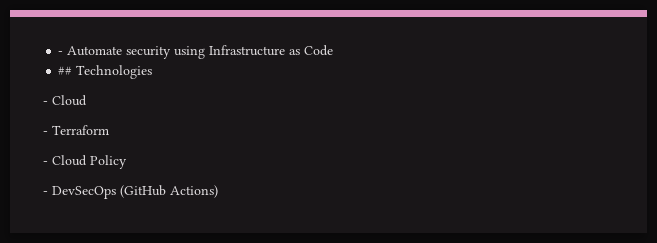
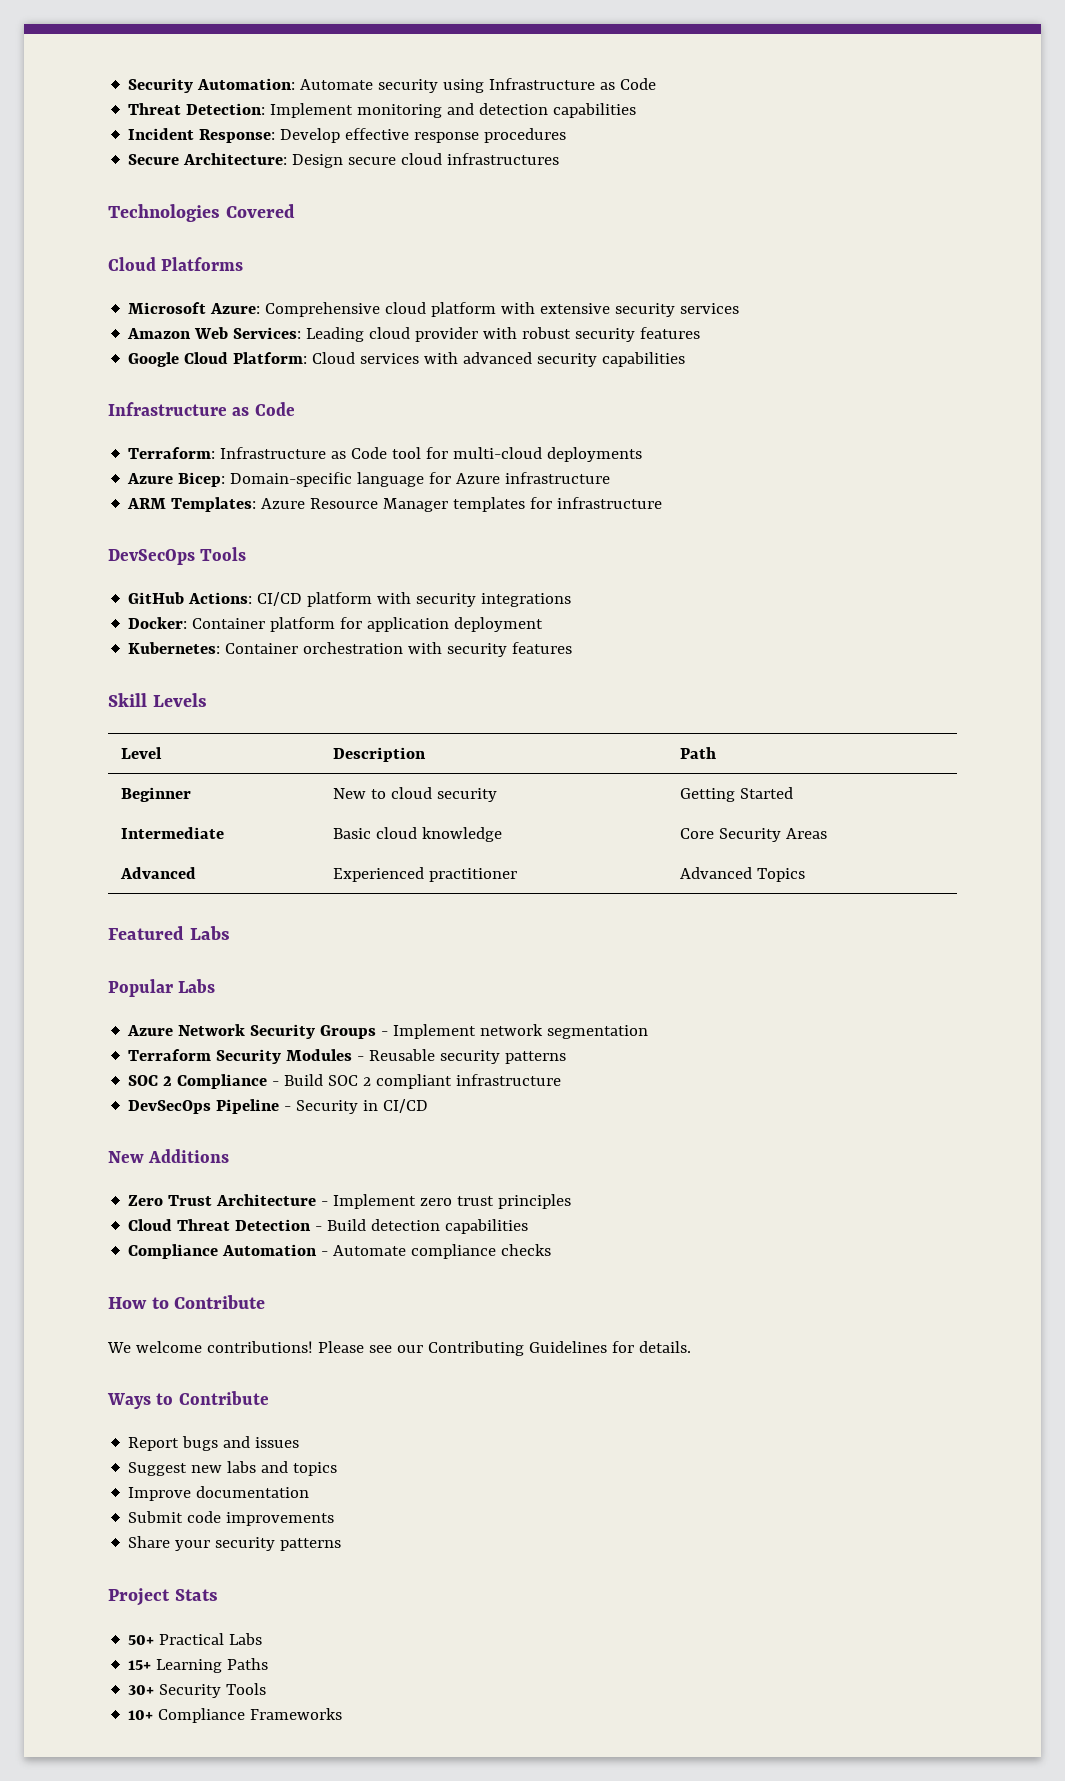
[58,51,64,55] - -> [128,78,296,93] Security Automation:
[58,65,153,79] [43,95,87,106] [43,125,109,135] [43,155,127,169] [43,185,218,199] ## Technologies // - Cloud // - Terraform // - Cloud Policy // - DevSecOps (GitHub Actions) -> [128,103,637,118] [128,128,567,143] [128,153,560,168] [108,204,295,222] [108,257,244,271] [128,302,740,317] [127,327,701,342] [128,352,686,367] [108,402,295,416] [128,447,643,462] [127,472,611,487] [127,497,663,512] [108,547,247,565] [128,592,572,607] [128,617,544,632] [128,642,573,657] [108,693,207,707] [121,747,163,759] [333,747,427,762] [680,747,717,759] [121,787,192,802] [333,787,498,802] [680,787,794,802] [121,827,225,839] [333,827,503,842] [680,828,828,842] [120,867,197,879] [333,867,518,882] [680,867,806,882] [108,926,230,940] [108,979,216,997] [127,1024,649,1039] [128,1049,567,1064] [128,1074,562,1089] [128,1099,429,1114] [108,1149,230,1163] [128,1194,572,1209] [128,1219,529,1234] [128,1244,552,1259] [108,1295,266,1309] [107,1341,691,1356] [107,1391,269,1409] [128,1436,300,1451] [128,1461,338,1476] [128,1486,310,1501] [128,1511,335,1526] [128,1536,342,1551] [108,1588,218,1606] [128,1633,263,1645] [128,1658,269,1673] [128,1683,267,1698] [128,1708,343,1723] Threat Detection: Implement monitoring and detection capabilities // Incident Response: Develop effective response procedures // Secure Architecture: Design secure cloud infrastructures // Technologies Covered // Cloud Platforms // Microsoft Azure: Comprehensive cloud platform with extensive security services // Amazon Web Services: Leading cloud provider with robust security features // Google Cloud Platform: Cloud services with advanced security capabilities // Infrastructure as Code // Terraform: Infrastructure as Code tool for multi-cloud deployments // Azure Bicep: Domain-specific language for Azure infrastructure // ARM Templates: Azure Resource Manager templates for infrastructure // DevSecOps Tools // GitHub Actions: CI/CD platform with security integrations // Docker: Container platform for application deployment // Kubernetes: Container orchestration with security features // Skill Levels // Level | Description | Path // Beginner | New to cloud security | Getting Started // Intermediate | Basic cloud knowledge | Core Security Areas // Advanced | Experienced practitioner | Advanced Topics // Featured Labs // Popular Labs // Azure Network Security Groups - Implement network segmentation // Terraform Security Modules - Reusable security patterns // SOC 2 Compliance - Build SOC 2 compliant infrastructure // DevSecOps Pipeline - Security in CI/CD // New Additions // Zero Trust Architecture - Implement zero trust principles // Cloud Threat Detection - Build detection capabilities // Compliance Automation - Automate compliance checks // How to Contribute // We welcome contributions! Please see our Contributing Guidelines for details. // Ways to Contribute // Report bugs and issues // Suggest new labs and topics // Improve documentation // Submit code improvements // Share your security patterns // Project Stats // 50+ Practical Labs // 15+ Learning Paths // 30+ Security Tools // 10+ Compliance Frameworks

